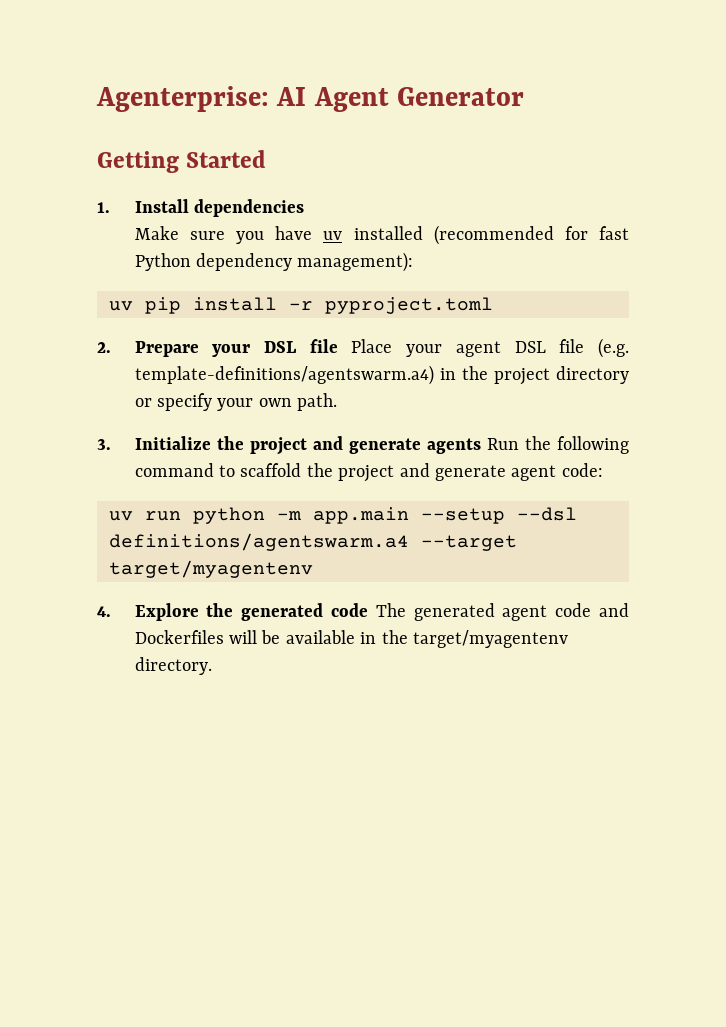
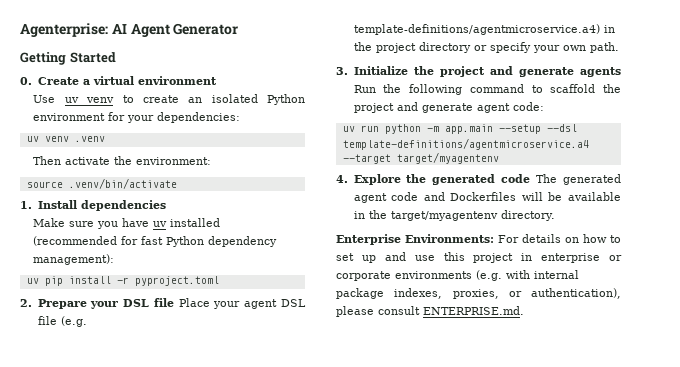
(267, 159) none -> [20,76,217,85] [33,94,305,105] [33,112,241,123] [26,136,105,142] [33,156,212,165] [26,178,177,189] // 0. Create a virtual environment // Use uv venv to create an isolated Python environment for your dependencies: // uv venv .venv // Then activate the environment: // source .venv/bin/activate
[134,365,434,385] template-definitions/agentswarm.a4) -> [353,24,600,35] template-definitions/agentmicroservice.a4)
[109,533,409,551] definitions/agentswarm.a4 -> [342,138,589,150] template-definitions/agentmicroservice.a4
(212, 666) none -> [336,234,621,245] [336,252,622,263] [336,270,579,281] [336,288,621,299] [336,306,524,317] // Enterprise Environments: For details on how to set up and use this project in enterprise or corporate environments (e.g. with internal package indexes, proxies, or authentication), please consult ENTERPRISE.md.

